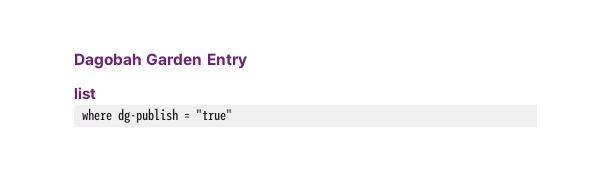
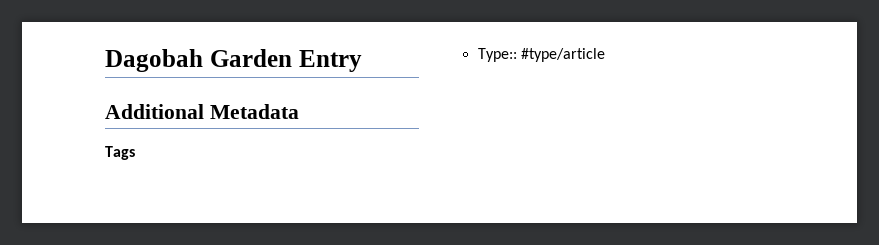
[74,87,96,100] [82,108,233,123] list // where dg-publish = "true" -> [105,104,299,119] [105,146,135,160] [477,48,605,62] Additional Metadata // Tags // Type:: #type/article

